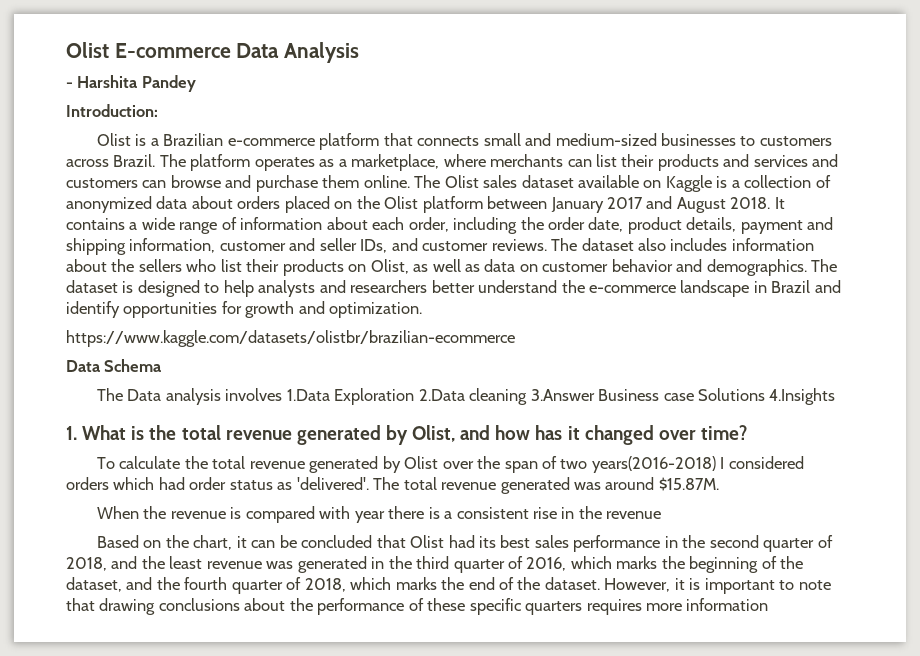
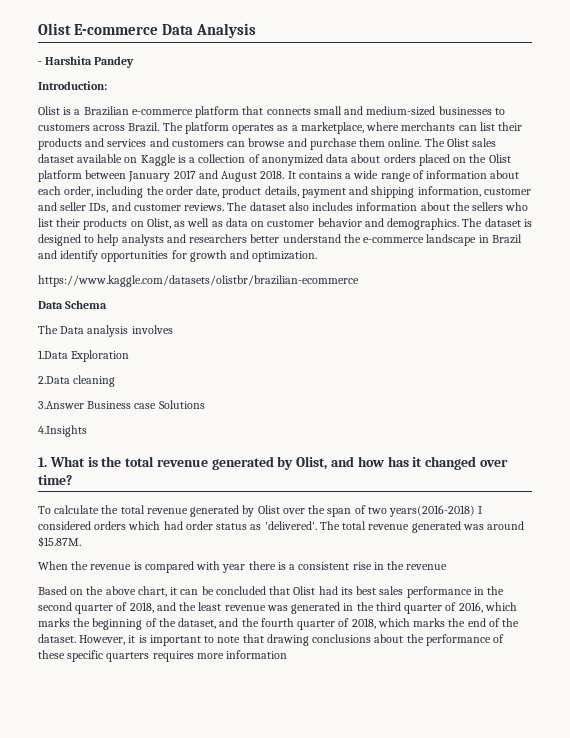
(283, 394) none -> (173, 329) //
(415, 396) none -> (130, 356) //
(528, 396) none -> (116, 381) //
(765, 394) none -> (205, 404) //
(189, 541) none -> [105,586,136,595] above

